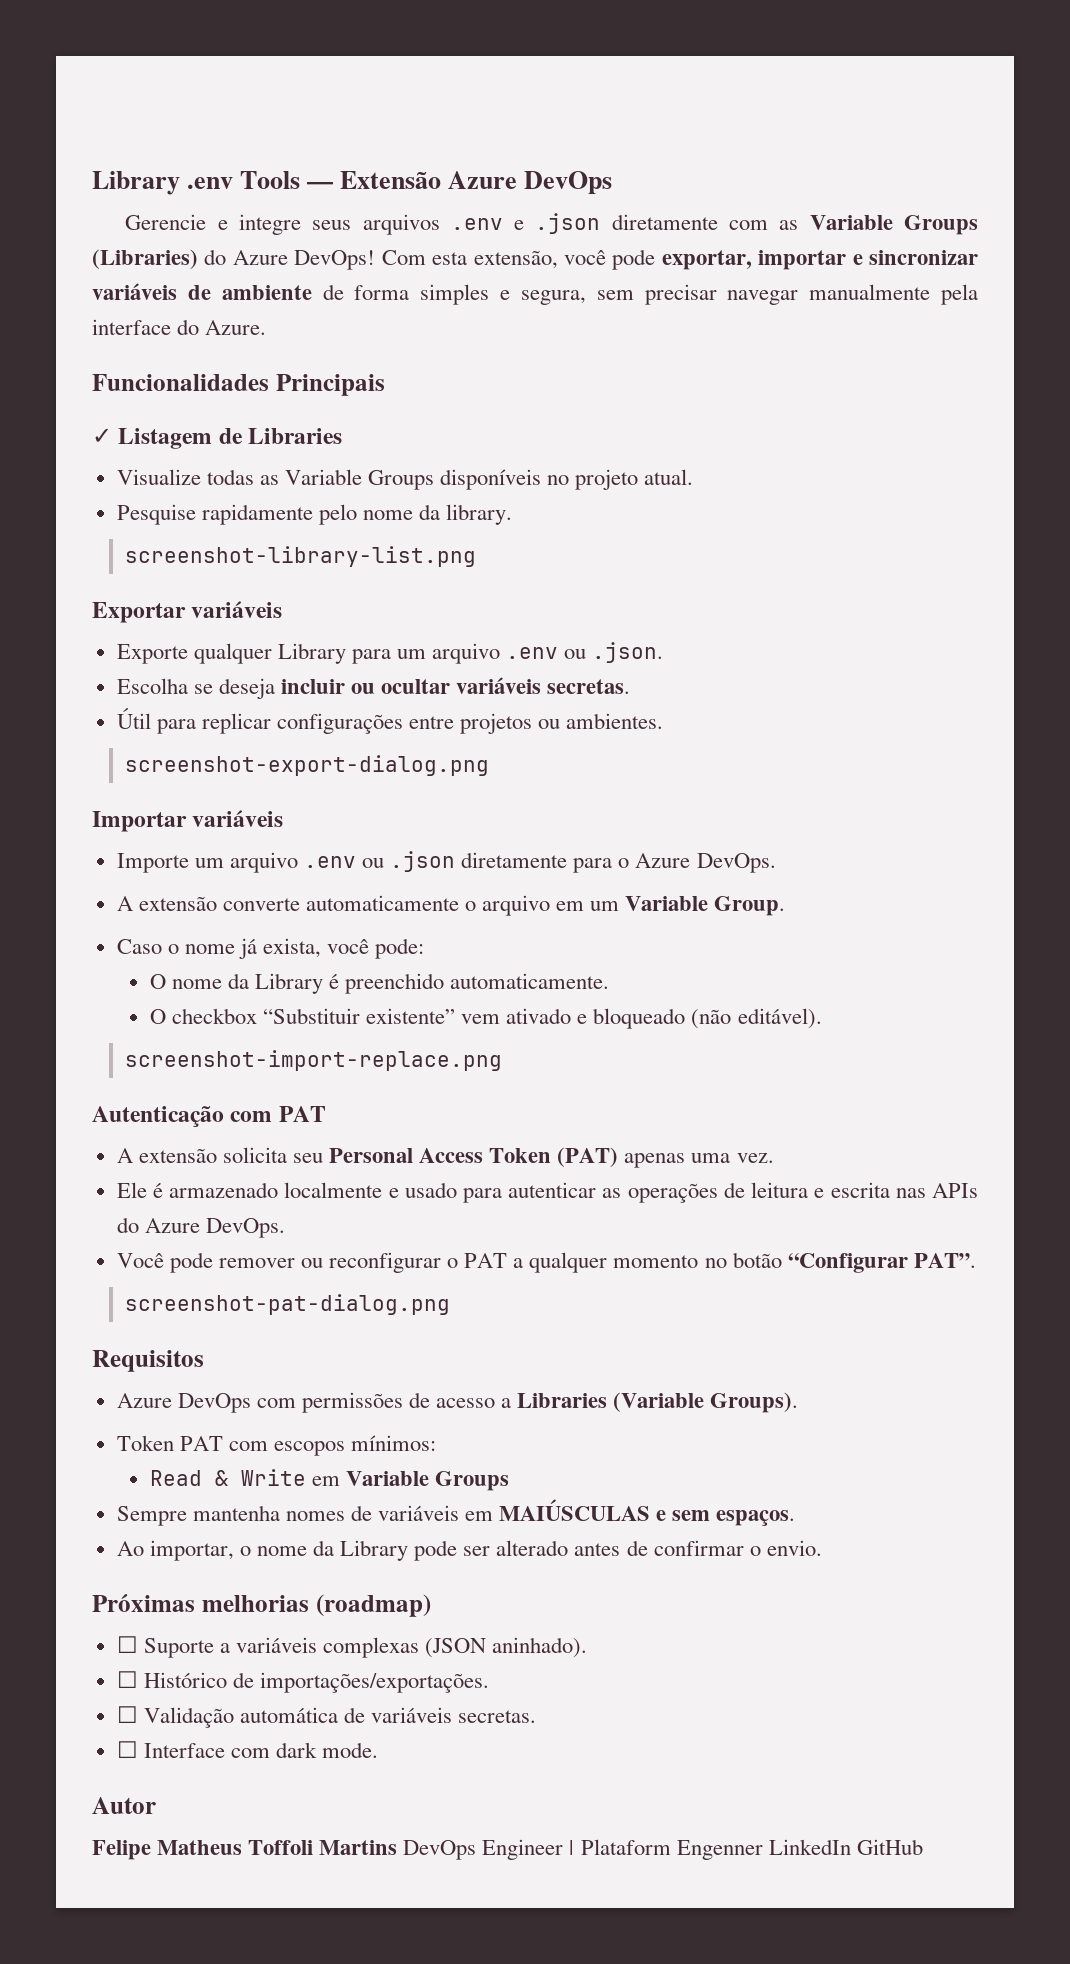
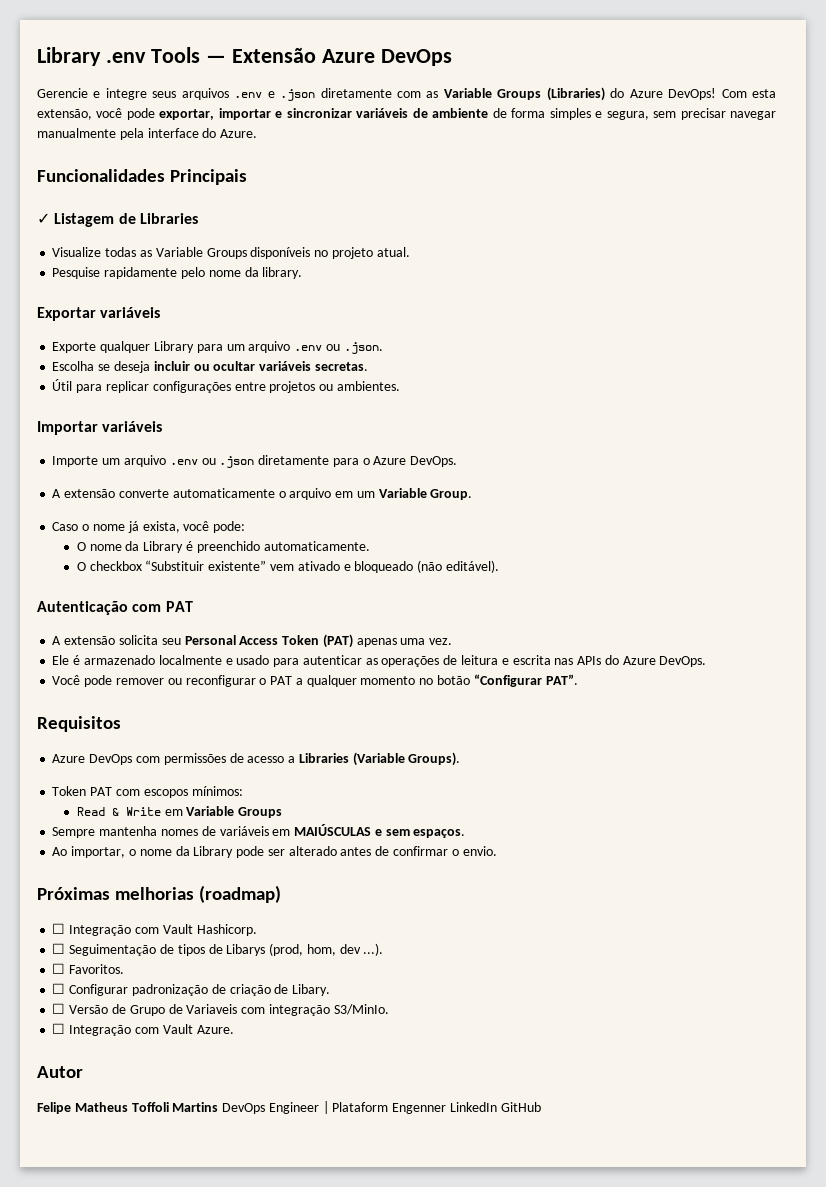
[125,546,477,567] // screenshot-library-list.png -> (303, 273) none
[125,755,490,776] // screenshot-export-dialog.png -> (400, 386) none
[125,1050,503,1071] // screenshot-import-replace.png -> (499, 566) none
[125,1294,451,1315] // screenshot-pat-dialog.png -> (578, 679) none
[143,1637,588,1658] [116,1671,489,1693] [116,1706,537,1728] [116,1741,379,1758] Suporte a variáveis complexas (JSON aninhado). // ☐ Histórico de importações/exportações. // ☐ Validação automática de variáveis secretas. // ☐ Interface com dark mode. -> [69,924,257,936] [52,943,384,956] [52,963,125,974] [52,983,331,996] [52,1003,389,1016] [52,1023,234,1036] Integração com Vault Hashicorp. // ☐ Seguimentação de tipos de Libarys (prod, hom, dev ...). // ☐ Favoritos. // ☐ Configurar padronização de criação de Libary. // ☐ Versão de Grupo de Variaveis com integração S3/MinIo. // ☐ Integração com Vault Azure.

